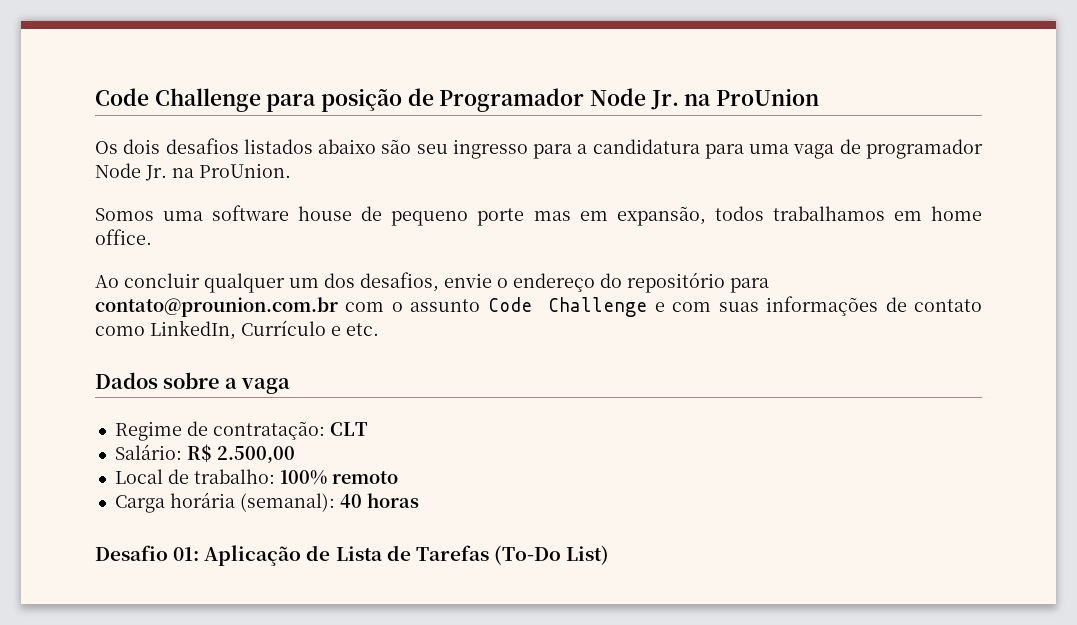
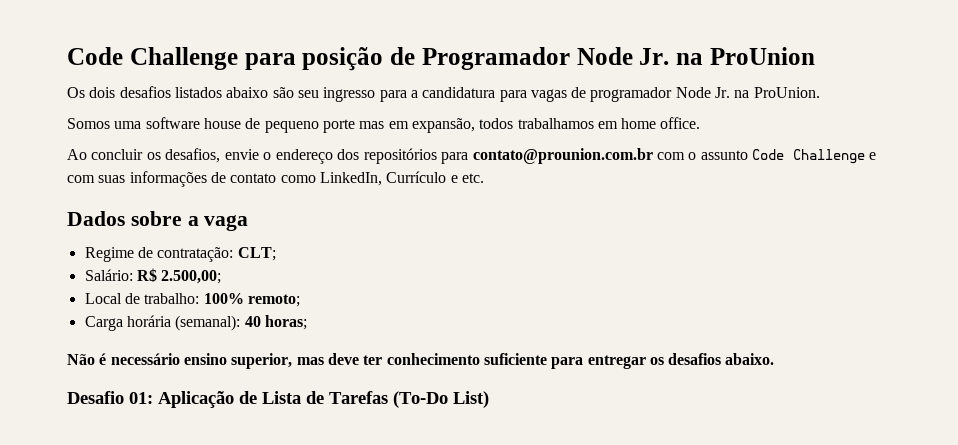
[749,144,835,159] uma vaga -> [530,89,567,102] vagas
[204,273,355,293] qualquer um dos -> [146,152,161,160] os
[600,272,725,293] do repositório -> [337,148,437,164] dos repositórios
[329,422,368,436] CLT -> [237,247,276,261] CLT;
[216,446,295,463] 2.500,00 -> [161,270,222,284] 2.500,00;
[331,471,398,484] remoto -> [247,294,300,307] remoto;
[366,493,419,508] horas -> [264,315,307,330] [67,353,775,369] horas; // Não é necessário ensino superior, mas deve ter conhecimento suficiente para entregar os desafios abaixo.

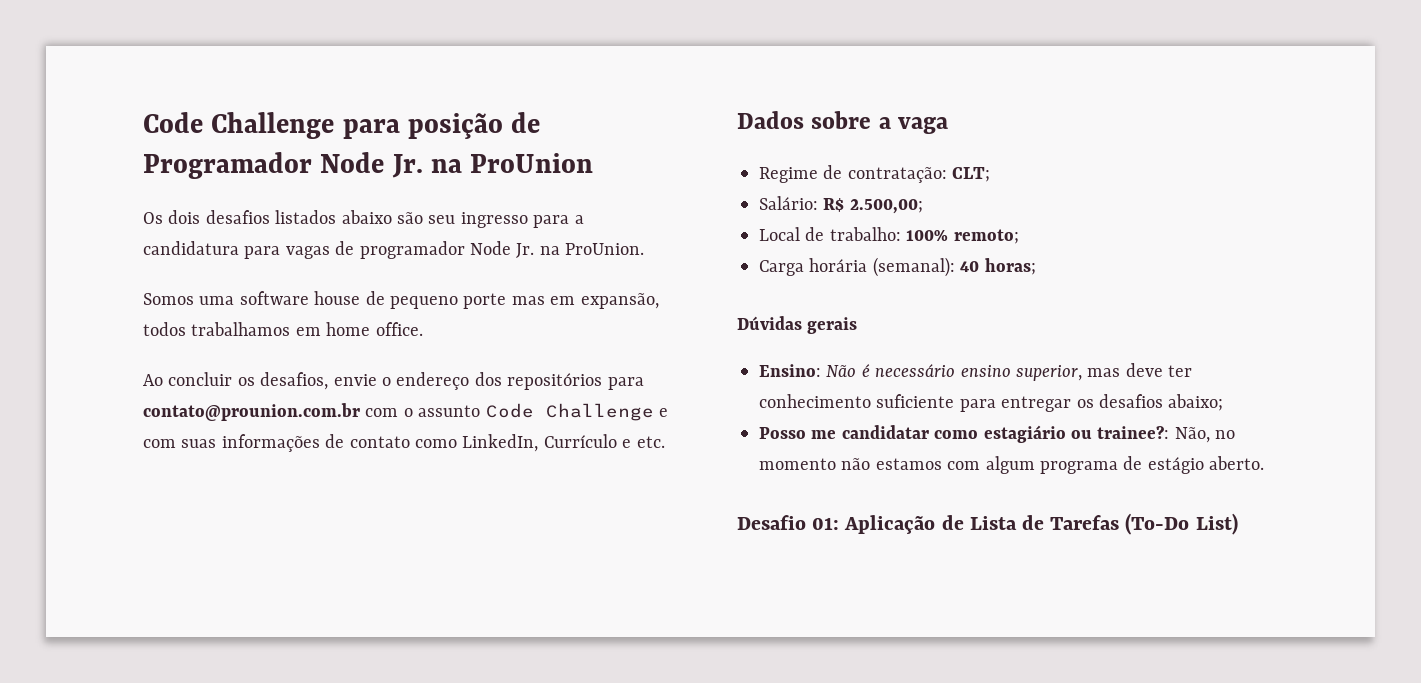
(307, 322) none -> [737,316,858,334] [759,364,821,377] Dúvidas gerais // Ensino:
[725,353,775,365] abaixo. -> [1168,394,1224,411] [759,425,1236,443] [759,456,1265,474] abaixo; // Posso me candidatar como estagiário ou trainee?: Não, no momento não estamos com algum programa de estágio aberto.

